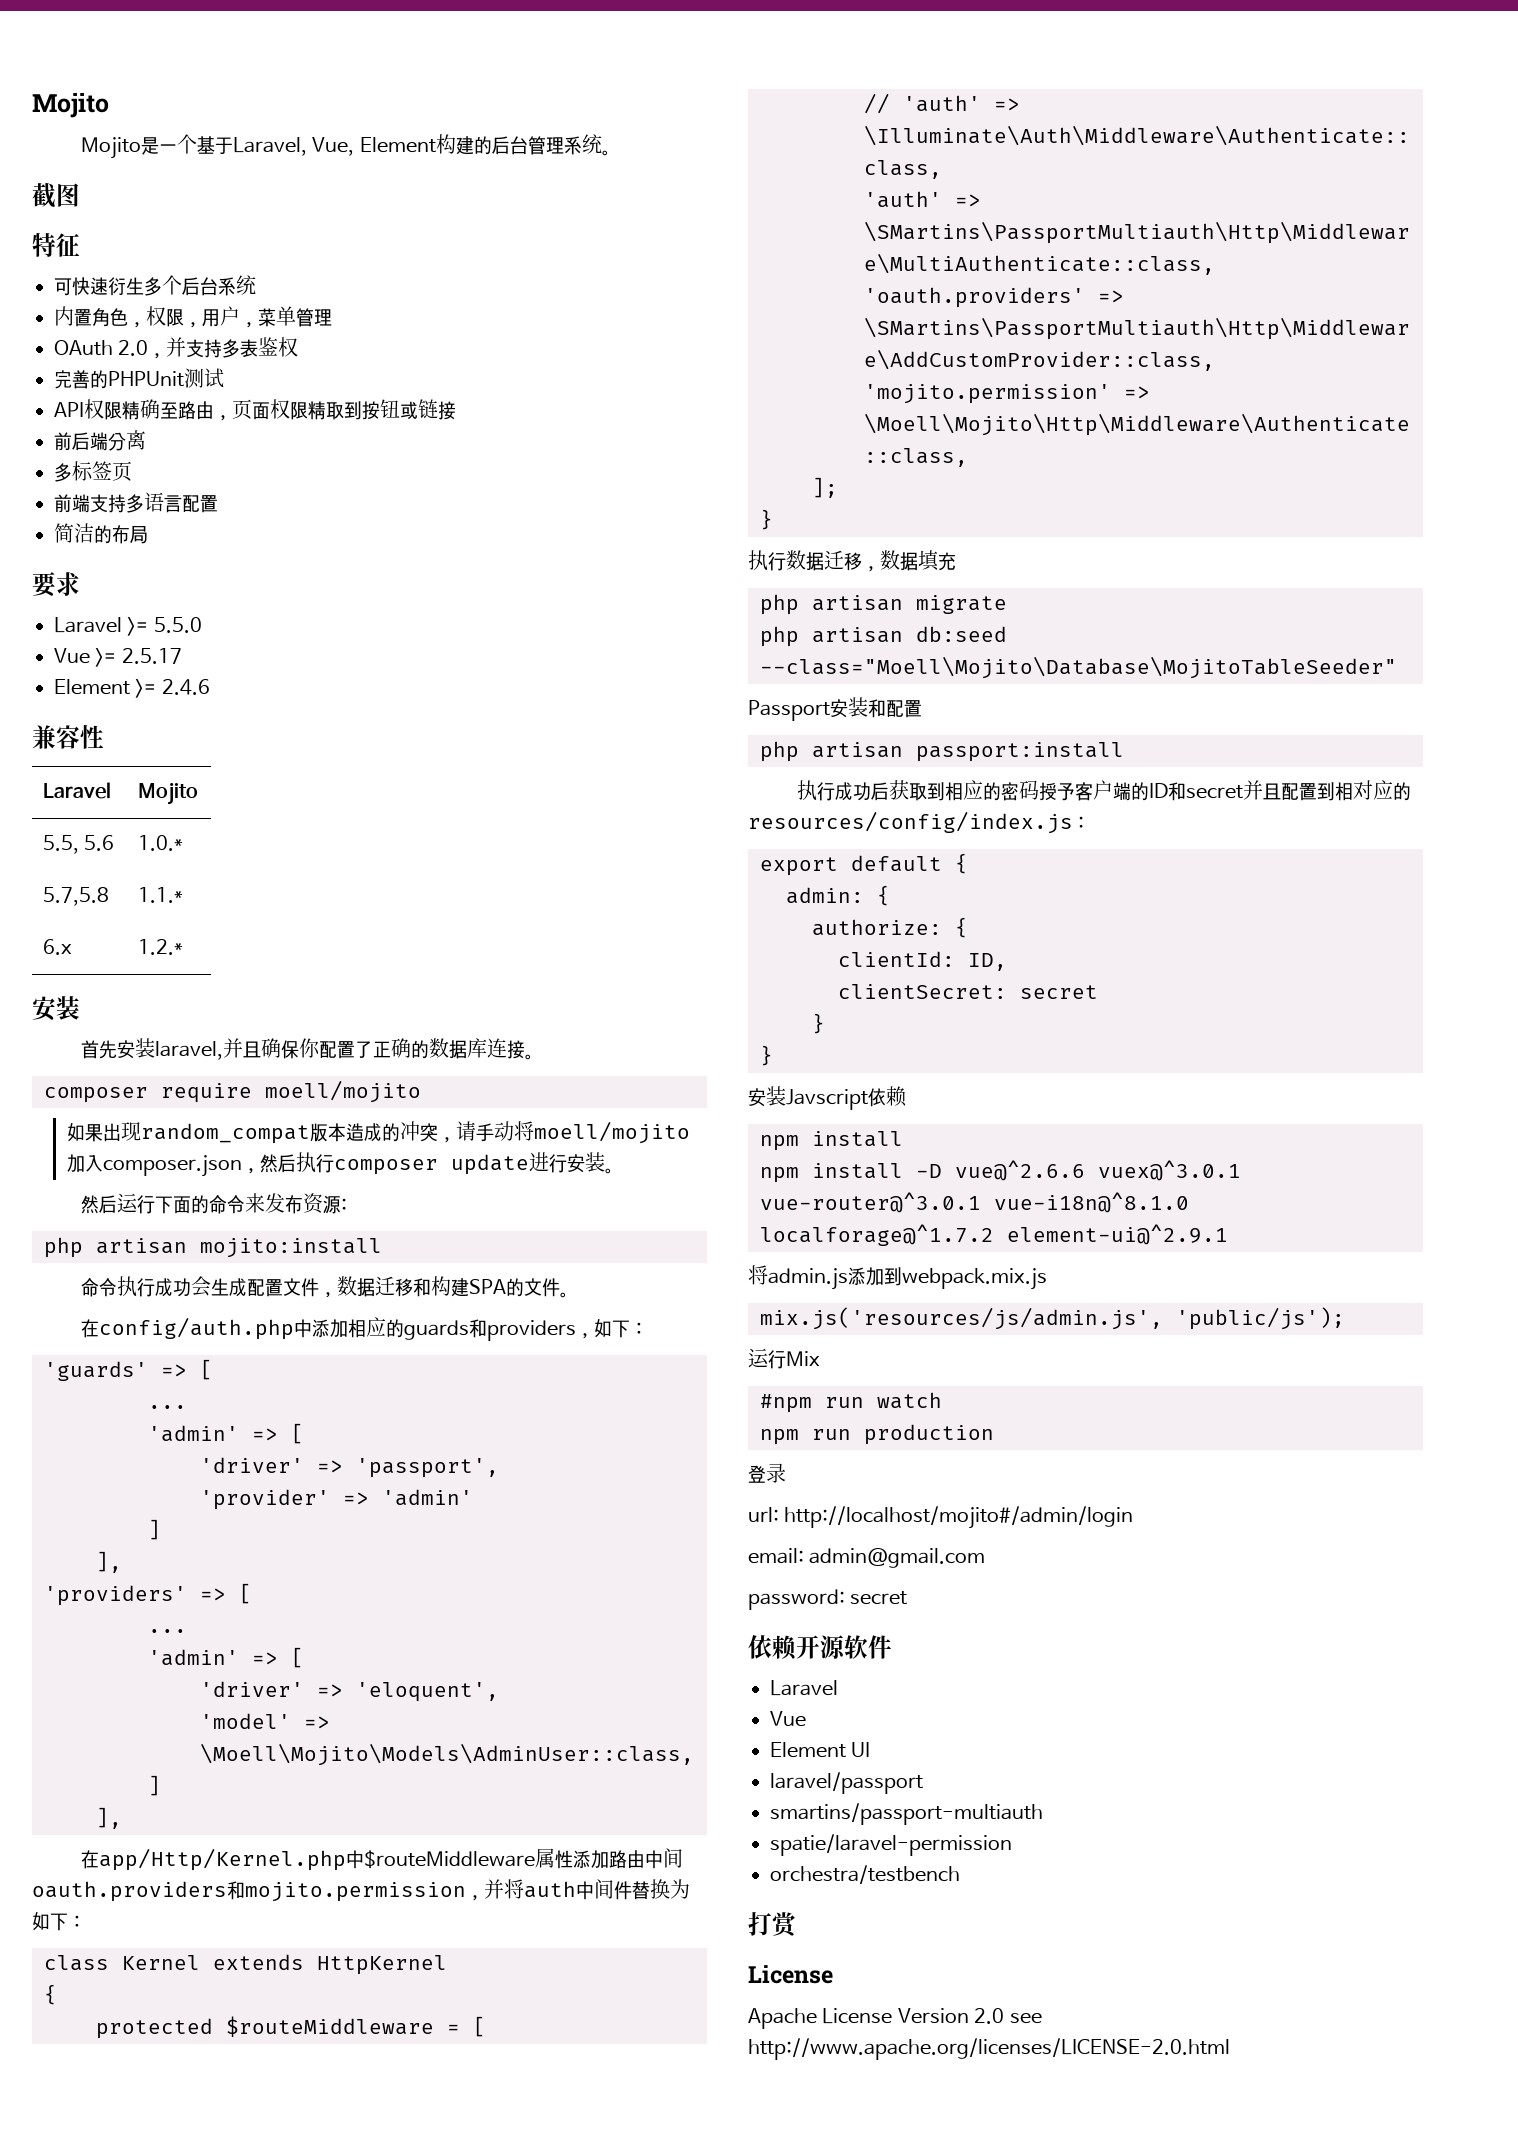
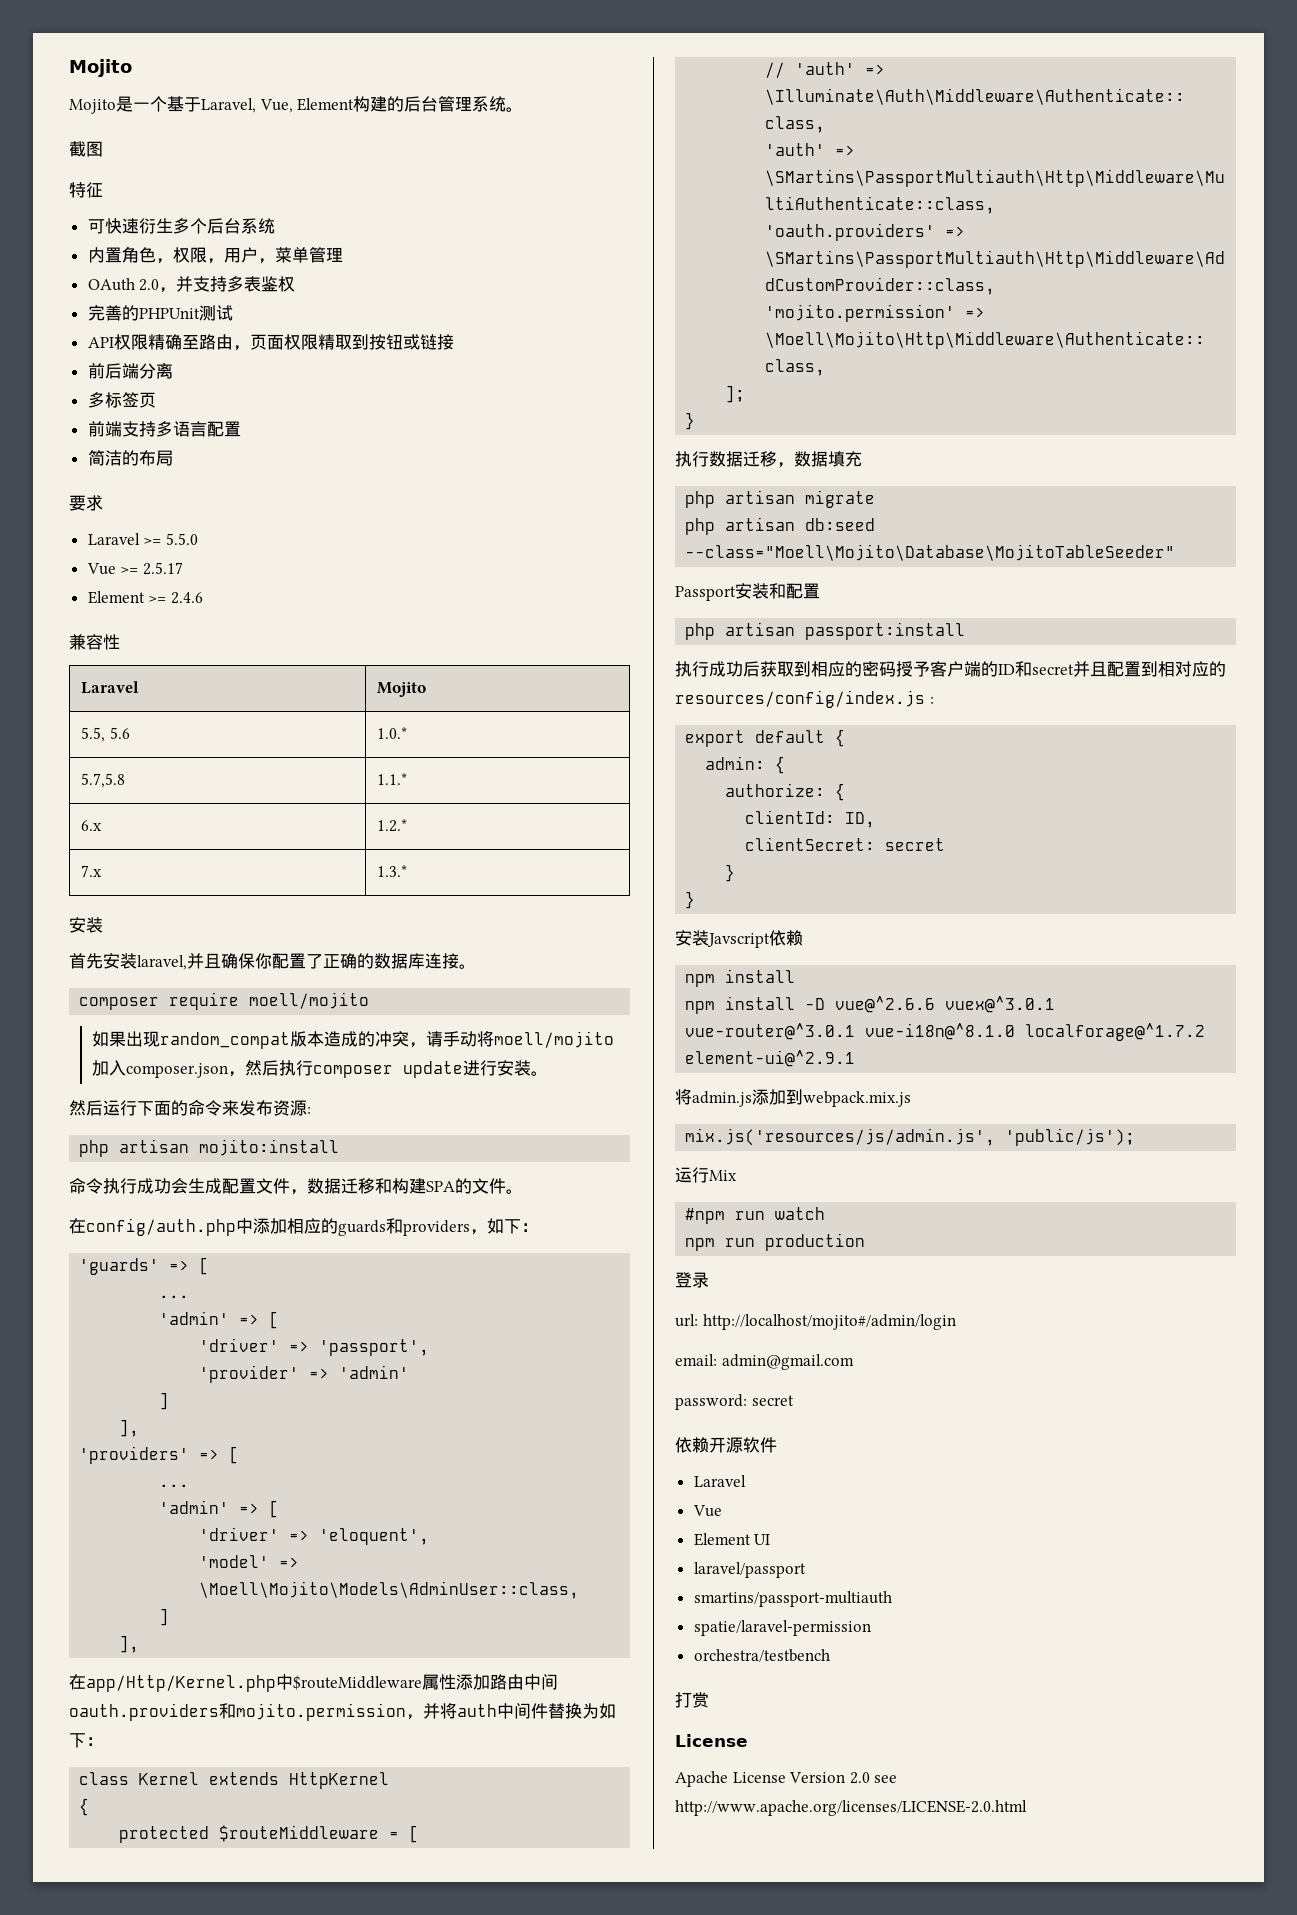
(183, 947) none -> [80,865,102,877] [376,865,407,877] // 7.x | 1.3.*

